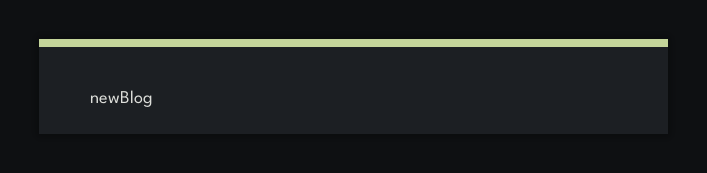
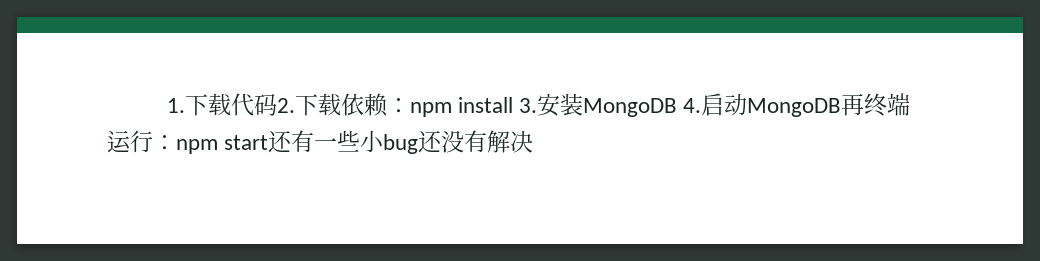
[90,90,153,107] newBlog -> [166,93,911,117] [107,130,534,154] 1.下载代码2.下载依赖：npm install 3.安装MongoDB 4.启动MongoDB再终端运行：npm start还有一些小bug还没有解决

